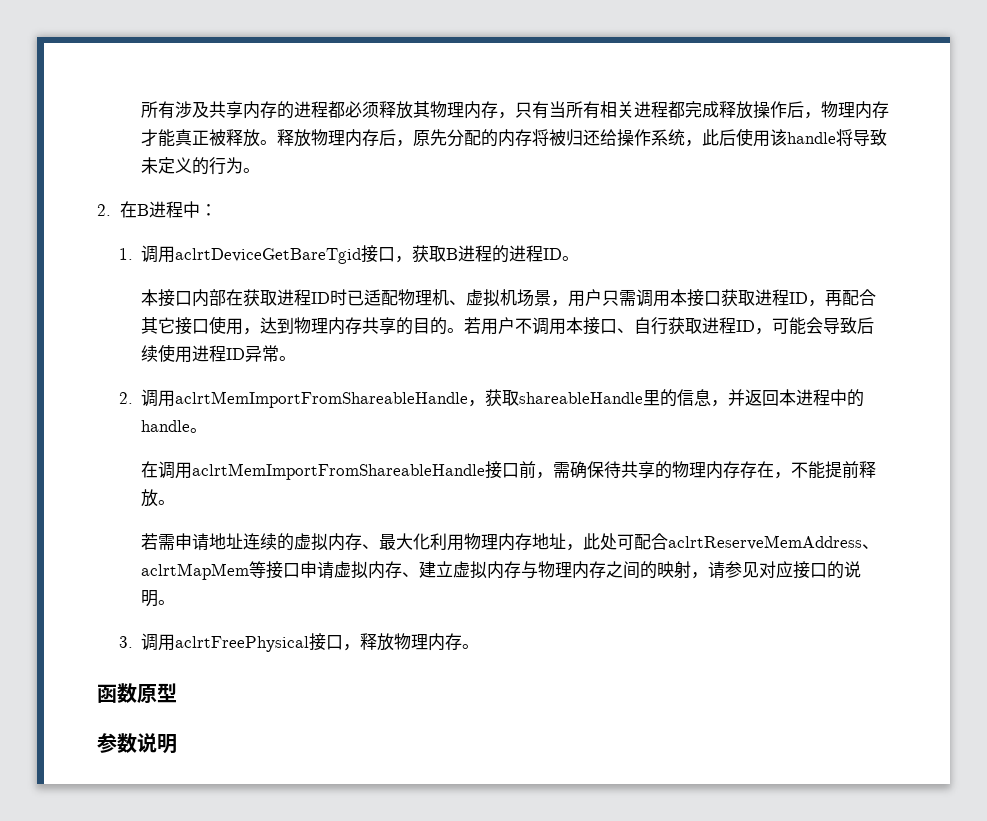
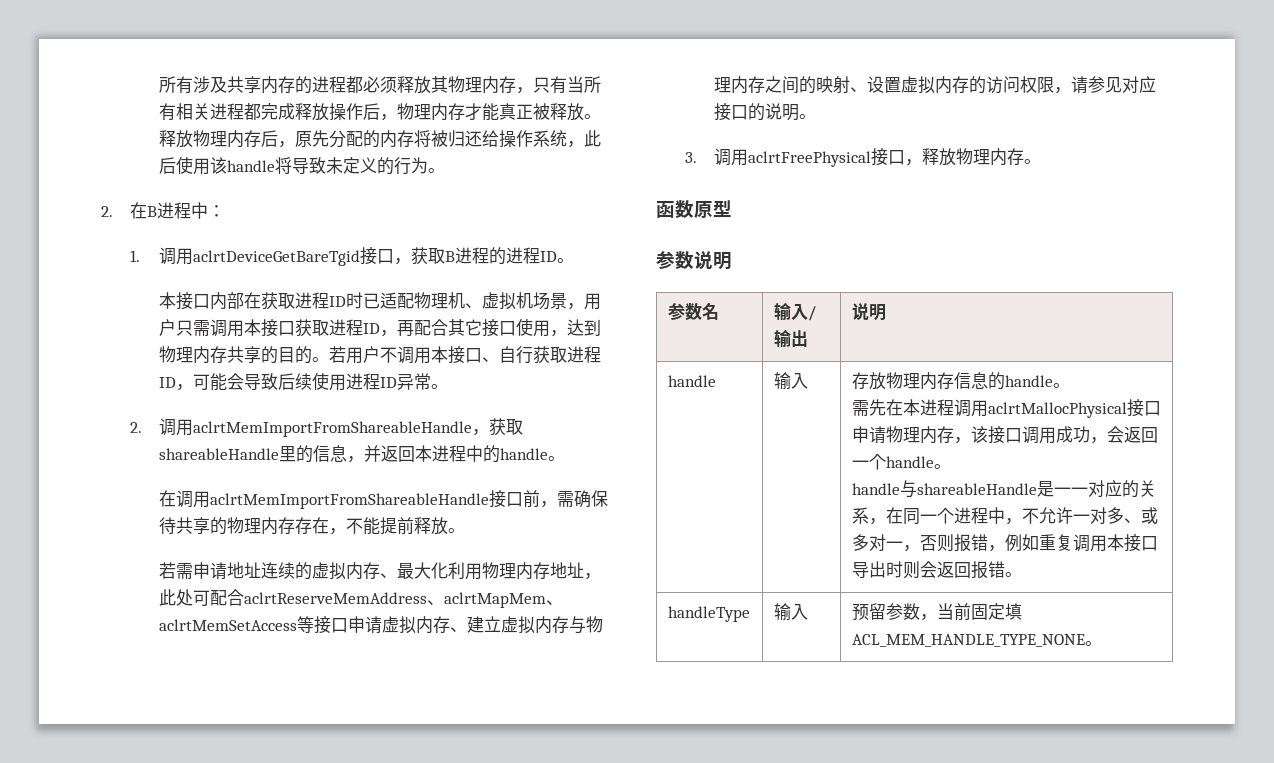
(249, 571) none -> [546,600,564,605] [159,619,298,631] 、aclrtMemSetAccess
(691, 570) none -> [850,76,1055,94] 、设置虚拟内存的访问权限
(177, 744) none -> [667,303,719,320] [773,302,817,321] [773,329,808,347] [851,303,886,321] [667,375,716,387] [773,372,808,390] [851,372,1070,390] [851,399,1161,418] [851,426,1158,444] [851,454,951,470] [851,480,1156,498] [851,507,1158,525] [851,534,1158,552] [851,561,1022,579] [667,606,750,622] [773,603,808,621] [851,603,1022,621] [851,634,1102,647] // 参数名 | 输入/输出 | 说明 // handle | 输入 | 存放物理内存信息的handle。 // 需先在本进程调用aclrtMallocPhysical接口申请物理内存，该接口调用成功，会返回一个handle。 // handle与shareableHandle是一一对应的关系，在同一个进程中，不允许一对多、或多对一，否则报错，例如重复调用本接口导出时则会返回报错。 // handleType | 输入 | 预留参数，当前固定填ACL_MEM_HANDLE_TYPE_NONE。

